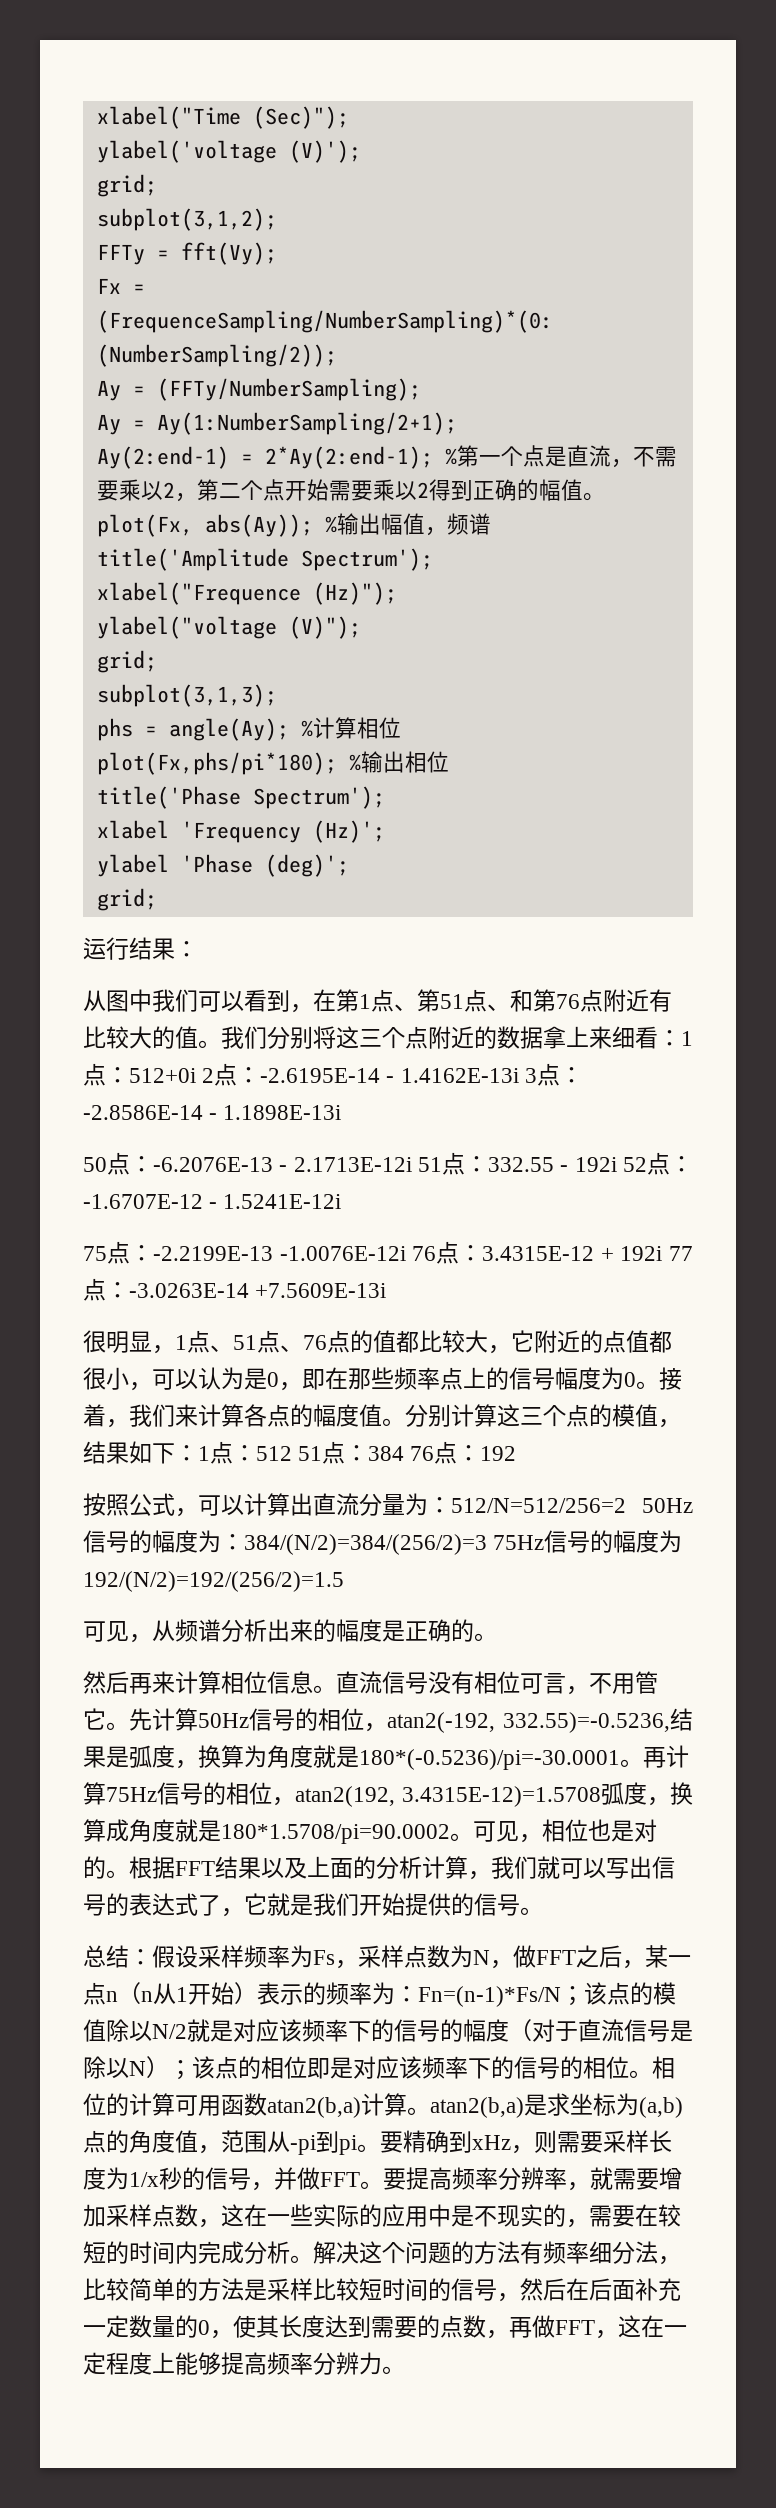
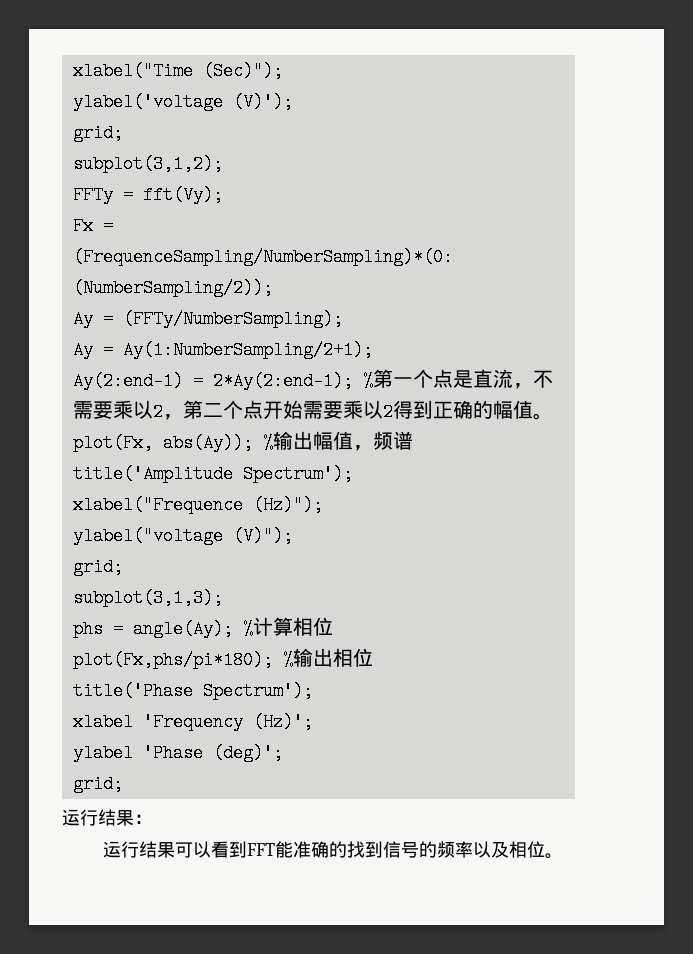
[83,989,672,1013] [83,1026,693,1049] [83,1063,583,1086] [83,1105,342,1120] [83,1152,693,1175] [83,1194,342,1209] [83,1241,694,1264] [83,1278,387,1301] [83,1330,672,1354] [83,1367,682,1391] [83,1404,681,1428] [83,1441,517,1464] [83,1493,693,1517] [83,1530,683,1555] [83,1571,344,1592] [83,1619,497,1643] [83,1671,658,1695] [83,1708,693,1733] [83,1745,689,1770] [83,1782,693,1807] [83,1819,657,1844] [83,1856,675,1880] [83,1893,543,1917] [83,1945,691,1969] [83,1982,676,2007] [83,2019,693,2042] [83,2056,675,2080] [83,2093,683,2118] [83,2130,672,2155] [83,2167,682,2191] [83,2204,681,2228] [83,2241,681,2265] [83,2278,681,2302] [83,2315,687,2339] [83,2352,382,2375] 从图中我们可以看到，在第1点、第51点、和第76点附近有比较大的值。我们分别将这三个点附近的数据拿上来细看：1点：512+0i 2点：-2.6195E-14 - 1.4162E-13i 3点：-2.8586E-14 - 1.1898E-13i // 50点：-6.2076E-13 - 2.1713E-12i 51点：332.55 - 192i 52点：-1.6707E-12 - 1.5241E-12i // 75点：-2.2199E-13 -1.0076E-12i 76点：3.4315E-12 + 192i 77点：-3.0263E-14 +7.5609E-13i // 很明显，1点、51点、76点的值都比较大，它附近的点值都很小，可以认为是0，即在那些频率点上的信号幅度为0。接着，我们来计算各点的幅度值。分别计算这三个点的模值，结果如下：1点：512 51点：384 76点：192 // 按照公式，可以计算出直流分量为：512/N=512/256=2 50Hz信号的幅度为：384/(N/2)=384/(256/2)=3 75Hz信号的幅度为192/(N/2)=192/(256/2)=1.5 // 可见，从频谱分析出来的幅度是正确的。 // 然后再来计算相位信息。直流信号没有相位可言，不用管它。先计算50Hz信号的相位，atan2(-192, 332.55)=-0.5236,结果是弧度，换算为角度就是180*(-0.5236)/pi=-30.0001。再计算75Hz信号的相位，atan2(192, 3.4315E-12)=1.5708弧度，换算成角度就是180*1.5708/pi=90.0002。可见，相位也是对的。根据FFT结果以及上面的分析计算，我们就可以写出信号的表达式了，它就是我们开始提供的信号。 // 总结：假设采样频率为Fs，采样点数为N，做FFT之后，某一点n（n从1开始）表示的频率为：Fn=(n-1)*Fs/N；该点的模值除以N/2就是对应该频率下的信号的幅度（对于直流信号是除以N）；该点的相位即是对应该频率下的信号的相位。相位的计算可用函数atan2(b,a)计算。atan2(b,a)是求坐标为(a,b)点的角度值，范围从-pi到pi。要精确到xHz，则需要采样长度为1/x秒的信号，并做FFT。要提高频率分辨率，就需要增加采样点数，这在一些实际的应用中是不现实的，需要在较短的时间内完成分析。解决这个问题的方法有频率细分法，比较简单的方法是采样比较短时间的信号，然后在后面补充一定数量的0，使其长度达到需要的点数，再做FFT，这在一定程度上能够提高频率分辨力 -> [102,841,545,858] 运行结果可以看到FFT能准确的找到信号的频率以及相位

